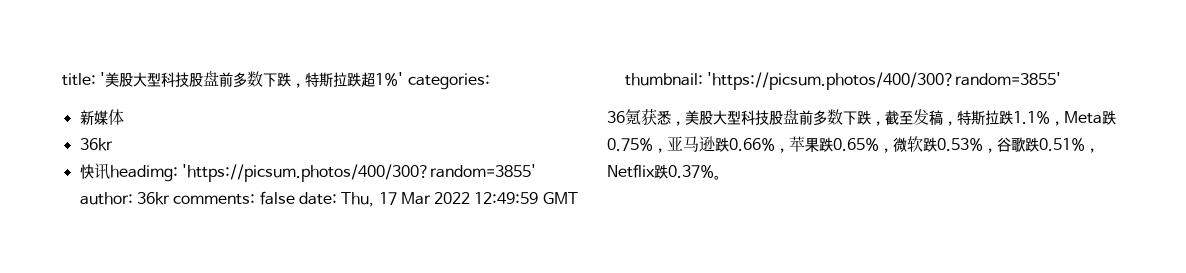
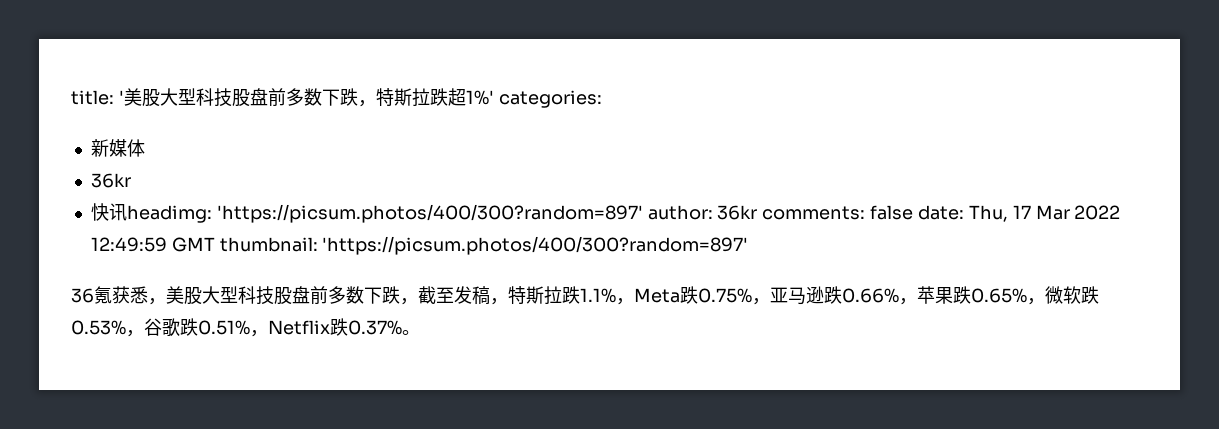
[181,164,536,182] 'https://picsum.photos/400/300?random=3855' -> [216,204,643,223] 'https://picsum.photos/400/300?random=897'
[706,72,1061,90] 'https://picsum.photos/400/300?random=3855' -> [322,236,749,255] 'https://picsum.photos/400/300?random=897'

